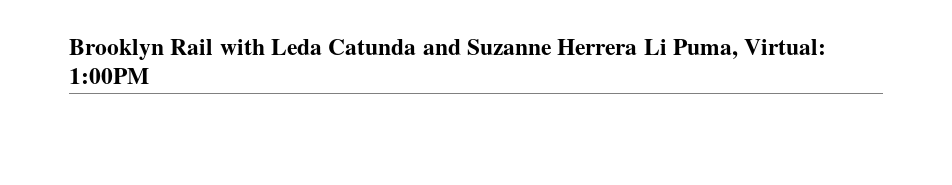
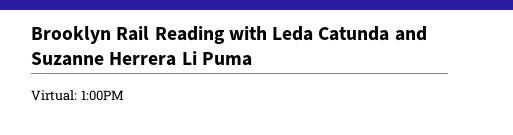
(214, 47) none -> [154,26,225,44] Reading
[673,39,739,60] Puma, -> [201,52,252,66] Puma //

